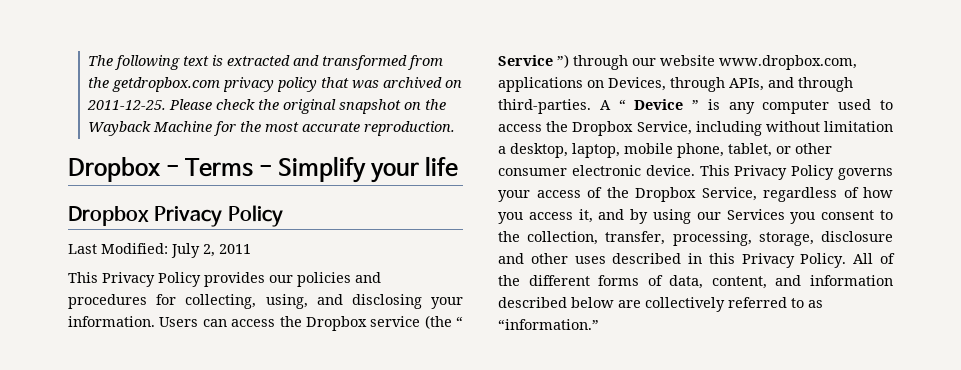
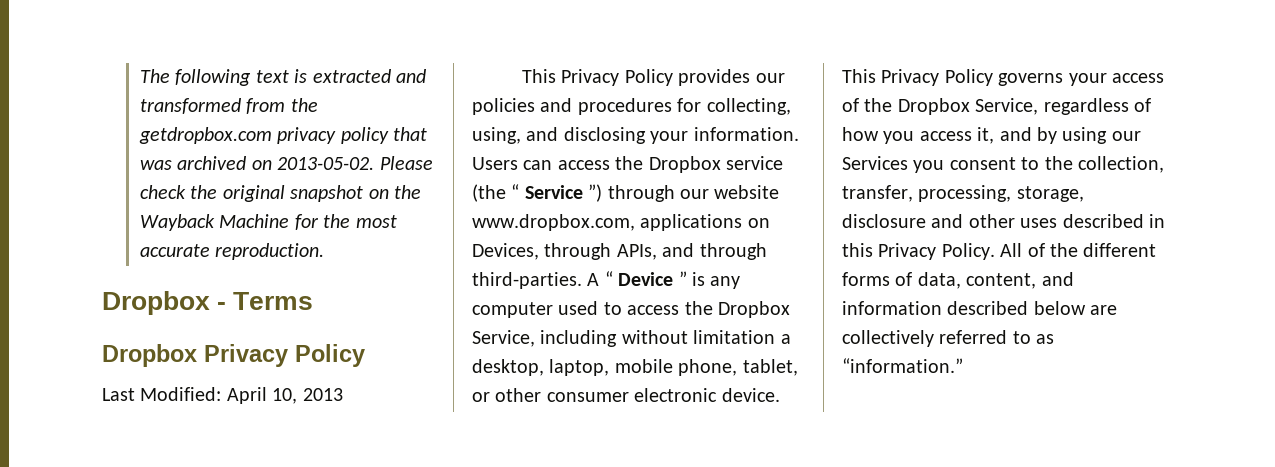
[86,100,166,110] 2011-12-25. -> [277,157,375,170] 2013-05-02.
[259,156,459,183] - Simplify your life -> (314, 301) none
[171,243,251,258] July 2, 2011 -> [226,387,343,404] April 10, 2013

